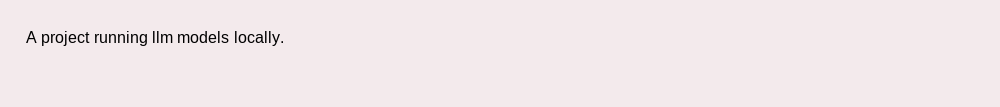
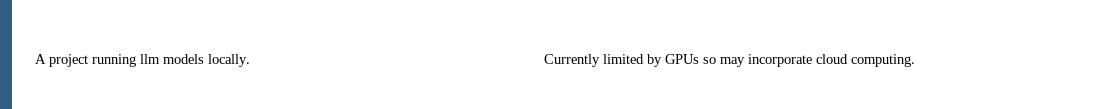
(284, 38) none -> [544,54,915,67] // Currently limited by GPUs so may incorporate cloud computing.

